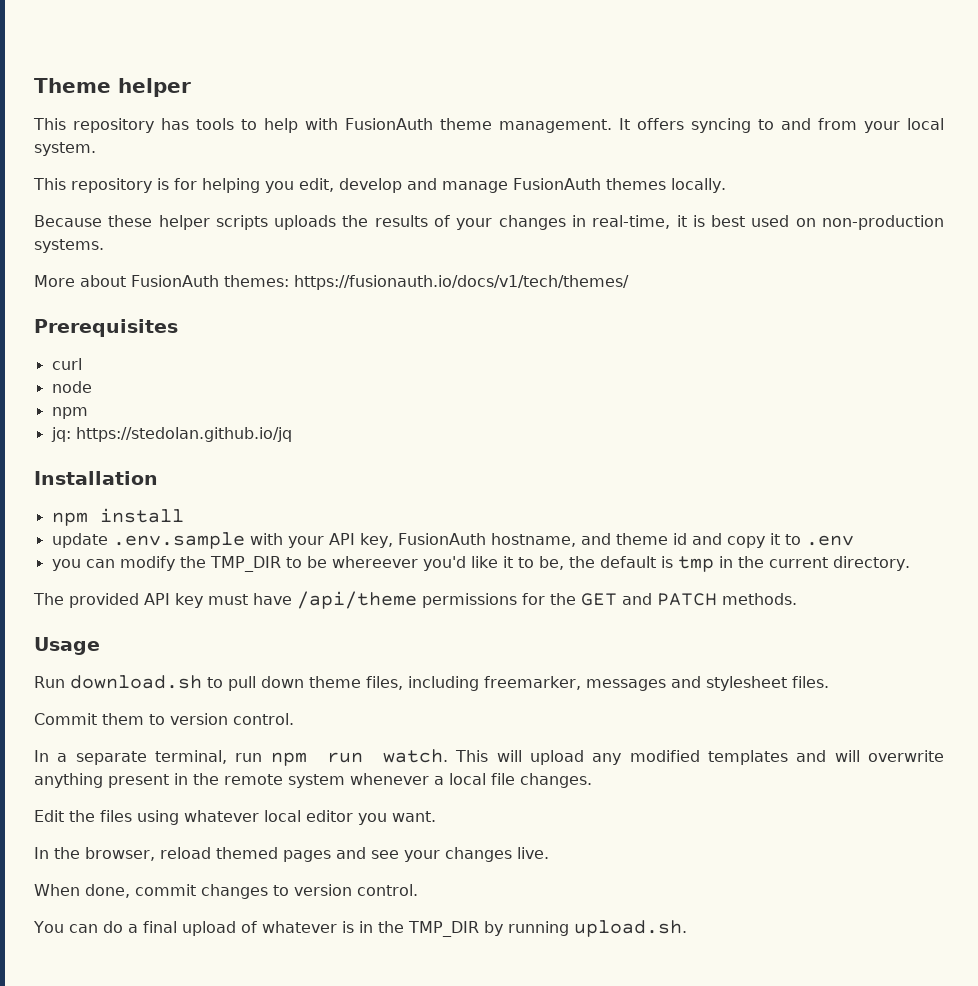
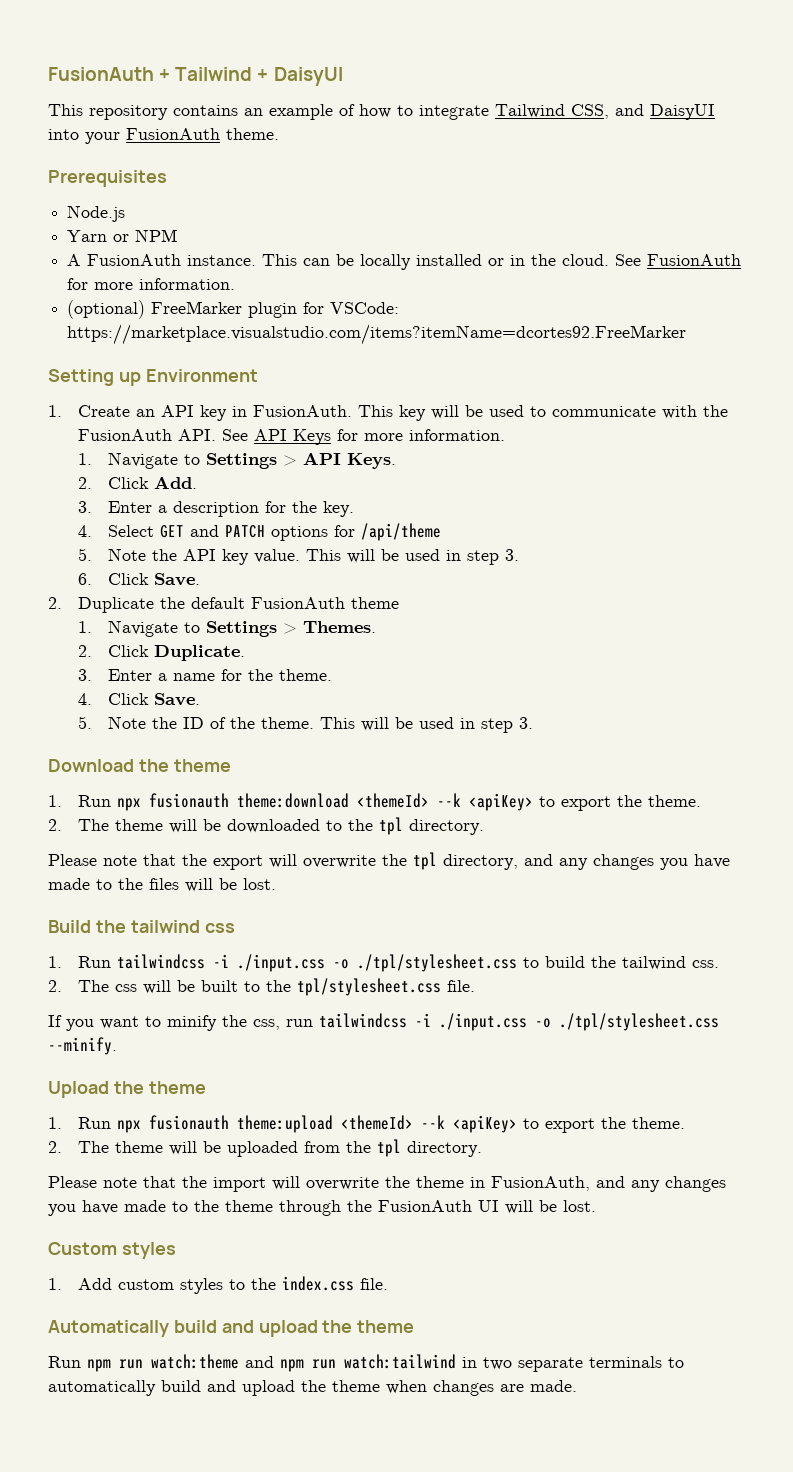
[34,78,191,97] [33,118,945,133] [34,142,96,156] [33,178,726,193] [34,215,944,230] [34,239,104,253] [34,275,629,290] [34,319,178,337] [51,358,82,370] [51,381,92,393] [51,407,88,419] [50,427,292,442] [34,471,158,485] [51,508,184,526] [51,532,854,549] [51,556,910,572] [33,591,797,609] [34,637,100,655] [34,675,829,691] [34,713,294,725] [34,749,944,766] [34,773,592,788] [34,810,436,825] [34,847,549,862] [34,884,418,899] [33,920,687,937] Theme helper // This repository has tools to help with FusionAuth theme management. It offers syncing to and from your local system. // This repository is for helping you edit, develop and manage FusionAuth themes locally. // Because these helper scripts uploads the results of your changes in real-time, it is best used on non-production systems. // More about FusionAuth themes: https://fusionauth.io/docs/v1/tech/themes/ // Prerequisites // curl // node // npm // jq: https://stedolan.github.io/jq // Installation // npm install // update .env.sample with your API key, FusionAuth hostname, and theme id and copy it to .env // you can modify the TMP_DIR to be whereever you'd like it to be, the default is tmp in the current directory. // The provided API key must have /api/theme permissions for the GET and PATCH methods. // Usage // Run download.sh to pull down theme files, including freemarker, messages and stylesheet files. // Commit them to version control. // In a separate terminal, run npm run watch. This will upload any modified templates and will overwrite anything present in the remote system whenever a local file changes. // Edit the files using whatever local editor you want. // In the browser, reload themed pages and see your changes live. // When done, commit changes to version control. // You can do a final upload of whatever is in the TMP_DIR by running upload.sh. -> [48,67,343,86] [48,104,715,120] [48,128,279,144] [48,170,167,187] [67,205,126,222] [67,229,178,242] [67,254,742,270] [67,278,236,290] [67,300,400,319] [67,324,687,345] [48,369,258,386] [48,405,729,421] [78,429,506,445] [78,452,397,469] [78,476,198,489] [78,501,355,517] [78,523,442,541] [78,548,520,565] [78,573,201,586] [48,597,400,613] [78,620,377,637] [78,645,246,661] [78,669,333,681] [78,693,201,706] [78,716,534,733] [48,759,231,772] [48,793,702,811] [48,817,485,835] [48,852,730,870] [48,878,276,892] [48,920,235,933] [48,954,720,972] [48,978,476,996] [48,1013,719,1031] [48,1037,117,1055] [48,1081,206,1098] [48,1115,686,1133] [48,1139,483,1157] [48,1176,726,1192] [48,1200,596,1216] [48,1242,176,1259] [48,1276,389,1294] [48,1320,415,1337] [48,1354,684,1372] [48,1380,577,1396] FusionAuth + Tailwind + DaisyUI // This repository contains an example of how to integrate Tailwind CSS, and DaisyUI into your FusionAuth theme. // Prerequisites // Node.js // Yarn or NPM // A FusionAuth instance. This can be locally installed or in the cloud. See FusionAuth for more information. // (optional) FreeMarker plugin for VSCode: https://marketplace.visualstudio.com/items?itemName=dcortes92.FreeMarker // Setting up Environment // 1. Create an API key in FusionAuth. This key will be used to communicate with the FusionAuth API. See API Keys for more information. // 1. Navigate to Settings > API Keys. // 2. Click Add. // 3. Enter a description for the key. // 4. Select GET and PATCH options for /api/theme // 5. Note the API key value. This will be used in step 3. // 6. Click Save. // 2. Duplicate the default FusionAuth theme // 1. Navigate to Settings > Themes. // 2. Click Duplicate. // 3. Enter a name for the theme. // 4. Click Save. // 5. Note the ID of the theme. This will be used in step 3. // Download the theme // 1. Run npx fusionauth theme:download <themeId> --k <apiKey> to export the theme. // 2. The theme will be downloaded to the tpl directory. // Please note that the export will overwrite the tpl directory, and any changes you have made to the files will be lost. // Build the tailwind css // 1. Run tailwindcss -i ./input.css -o ./tpl/stylesheet.css to build the tailwind css. // 2. The css will be built to the tpl/stylesheet.css file. // If you want to minify the css, run tailwindcss -i ./input.css -o ./tpl/stylesheet.css --minify. // Upload the theme // 1. Run npx fusionauth theme:upload <themeId> --k <apiKey> to export the theme. // 2. The theme will be uploaded from the tpl directory. // Please note that the import will overwrite the theme in FusionAuth, and any changes you have made to the theme through the FusionAuth UI will be lost. // Custom styles // 1. Add custom styles to the index.css file. // Automatically build and upload the theme // Run npm run watch:theme and npm run watch:tailwind in two separate terminals to automatically build and upload the theme when changes are made.

